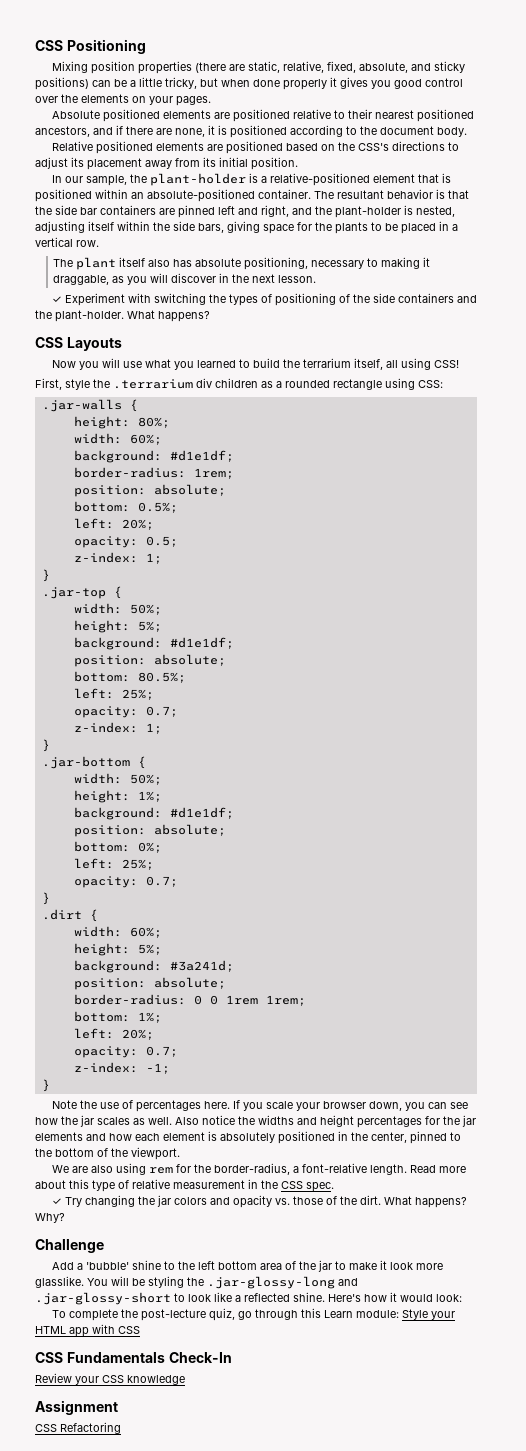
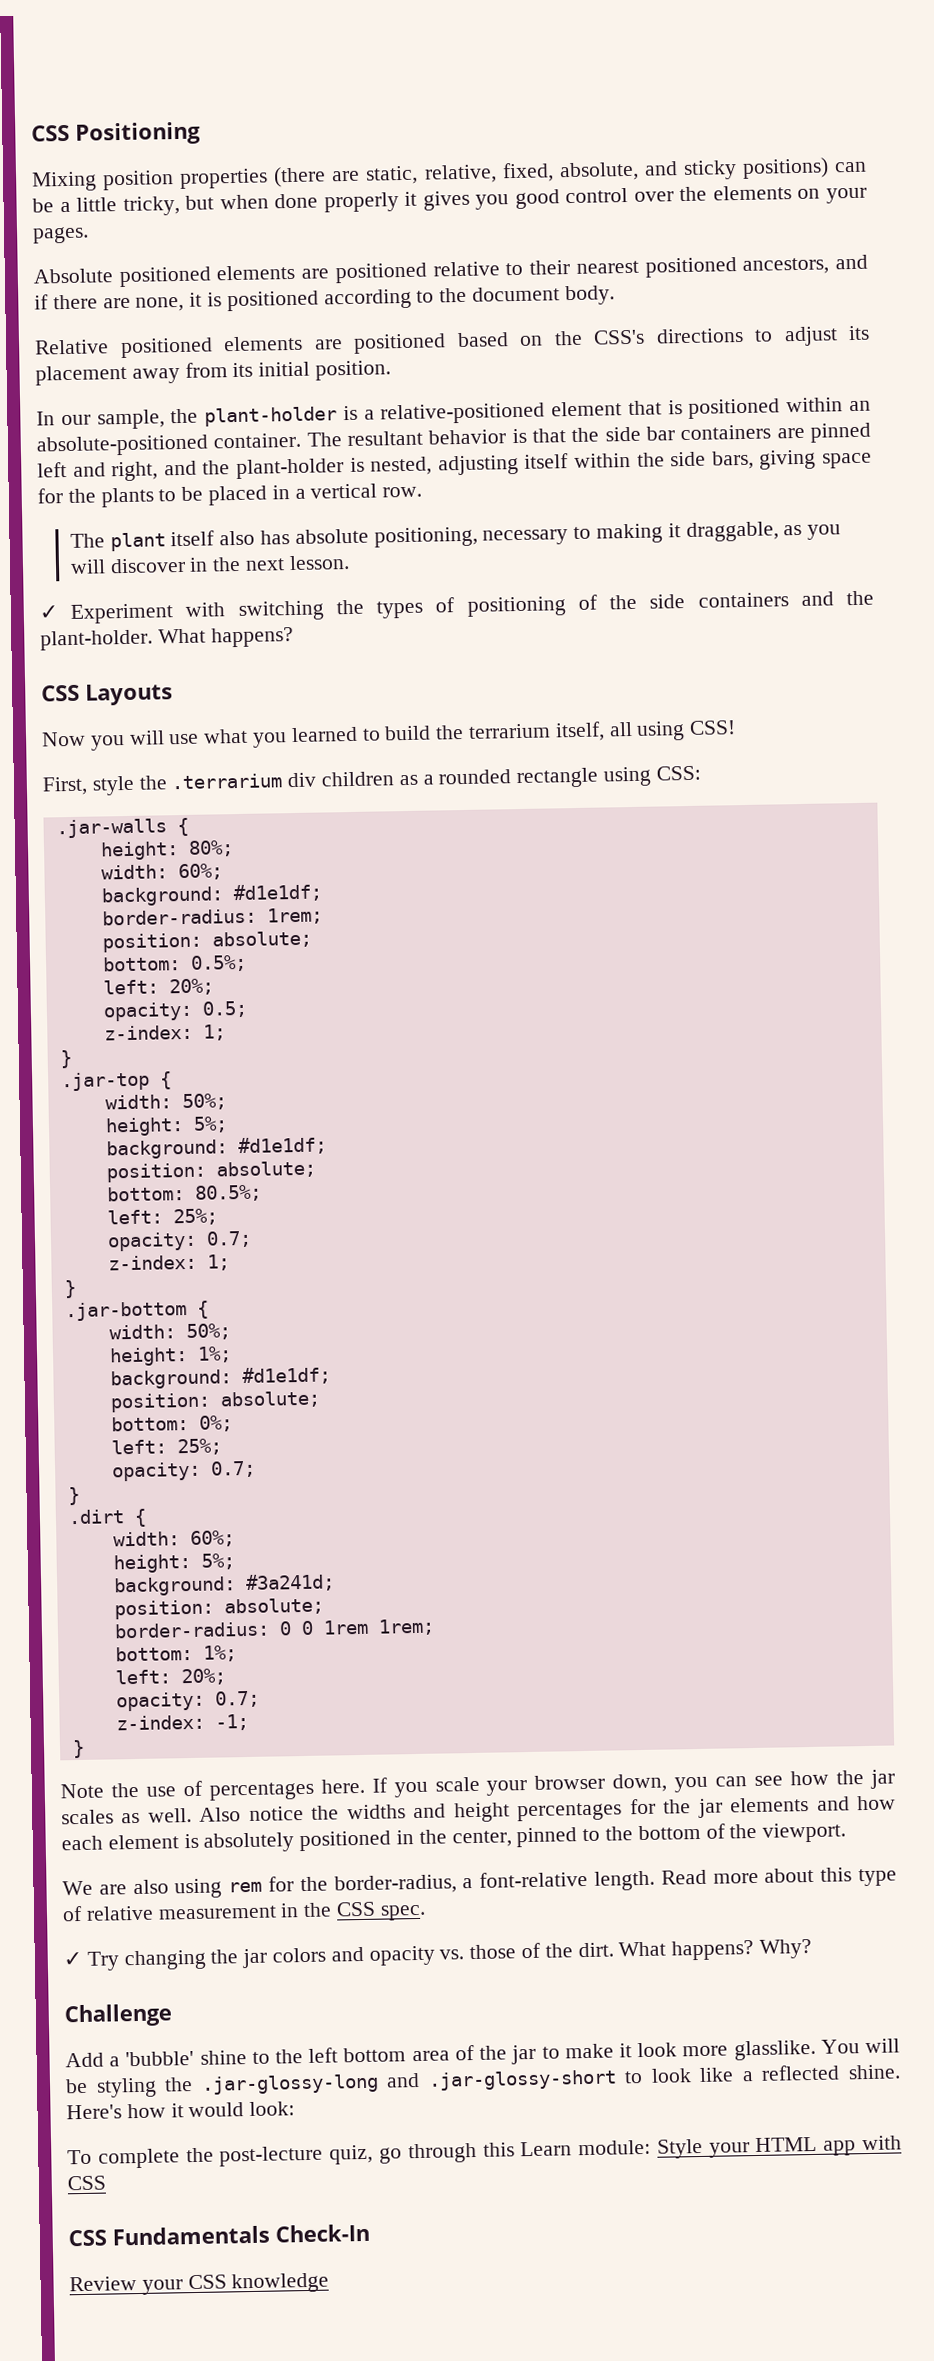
[35,1400,118,1415] [35,1422,121,1434] // Assignment // CSS Refactoring -> (330, 2283) none

